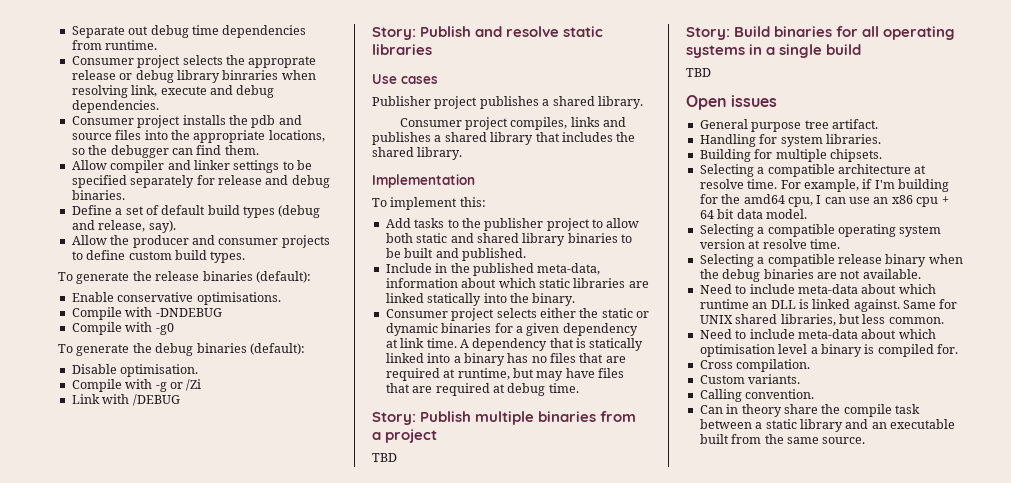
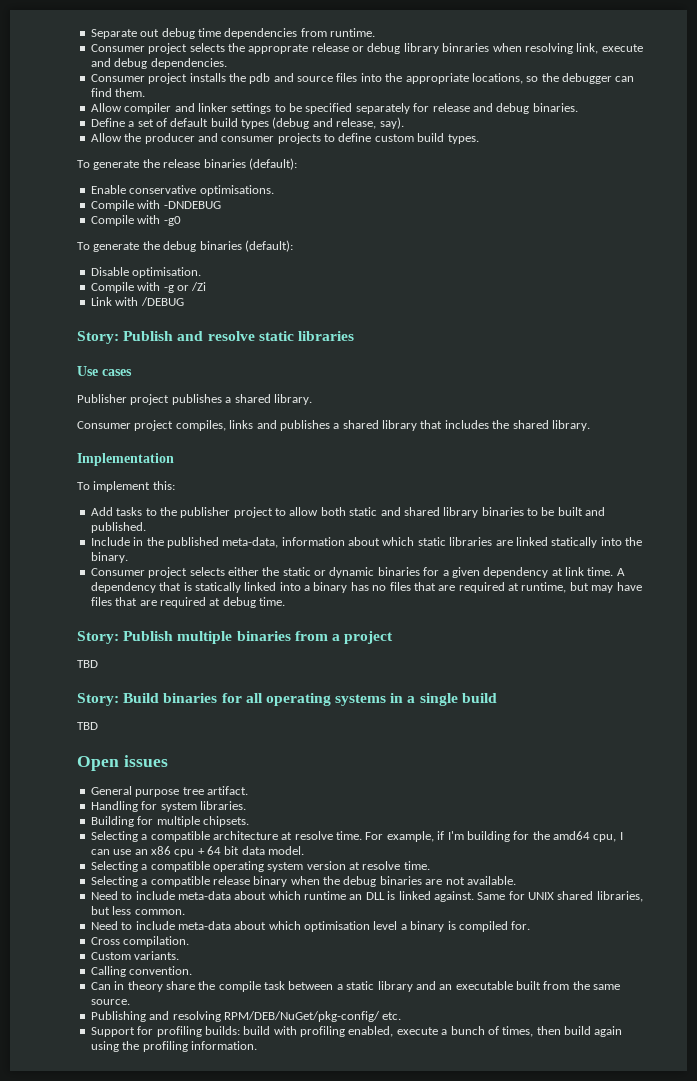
(866, 440) none -> [90,1011,402,1022] [90,1026,623,1037] [90,1041,257,1052] // Publishing and resolving RPM/DEB/NuGet/pkg-config/ etc. // Support for profiling builds: build with profiling enabled, execute a bunch of times, then build again using the profiling information.

